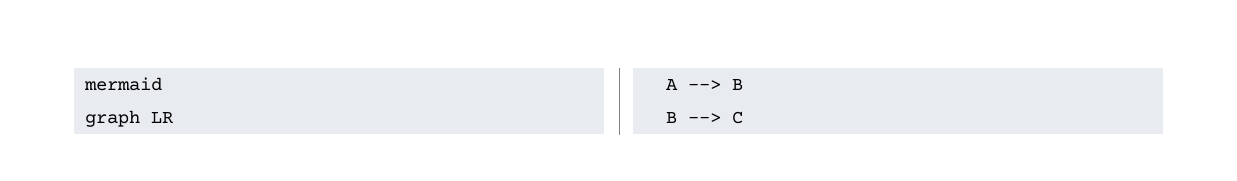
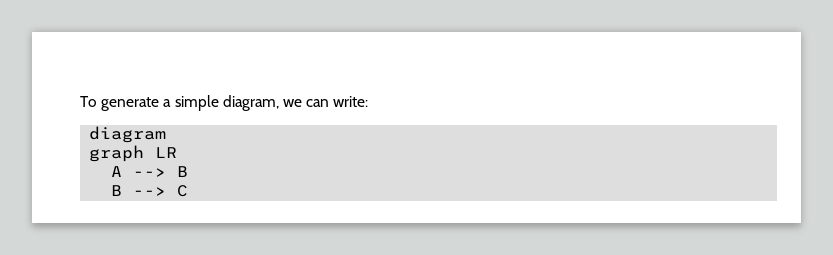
[83,77,162,91] mermaid -> [80,95,369,111] [89,126,167,143] To generate a simple diagram, we can write: // diagram

